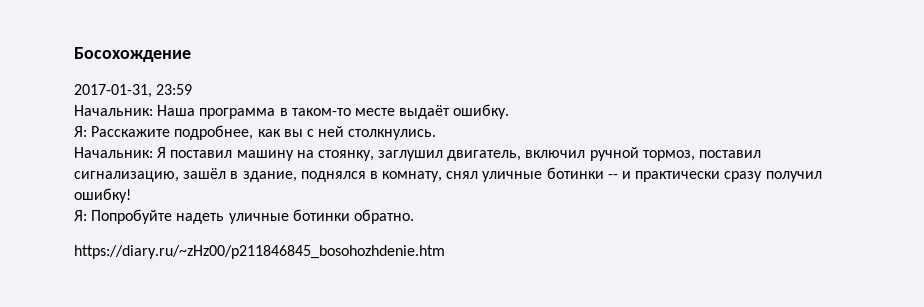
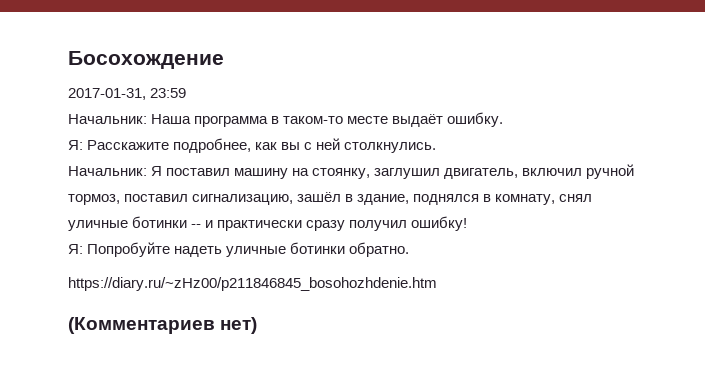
(445, 252) none -> [68,317,258,334] // (Комментариев нет)

